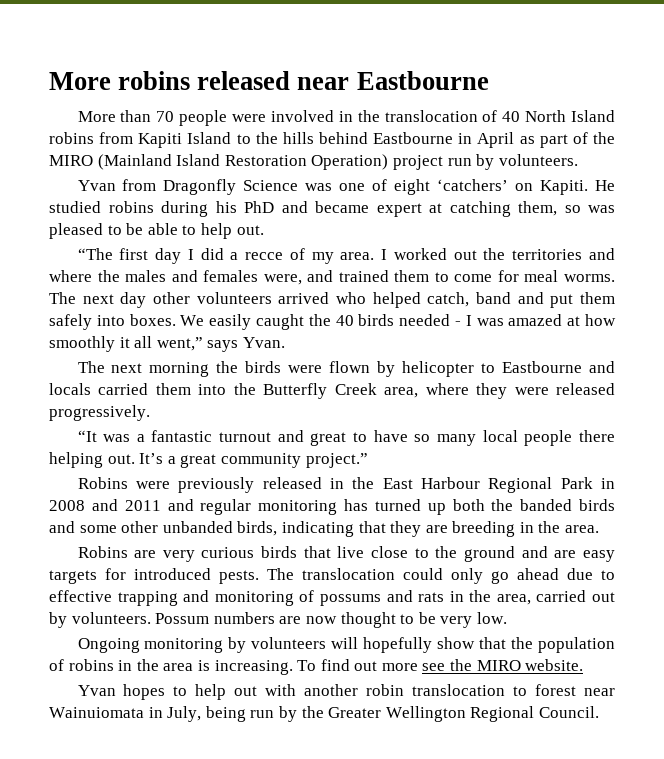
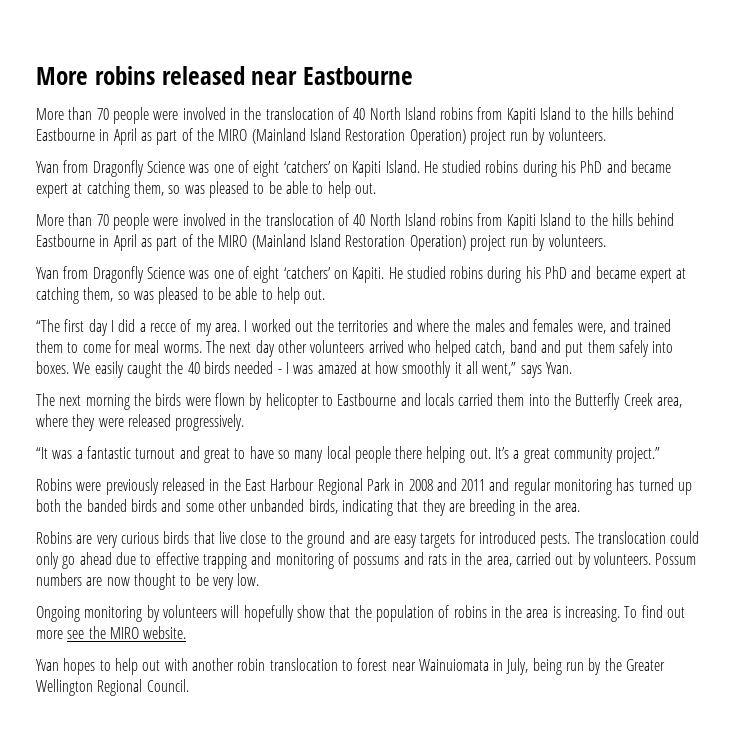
(578, 160) none -> [36,160,672,177] [36,181,376,198] [36,213,675,230] [36,234,606,251] // Yvan from Dragonfly Science was one of eight ‘catchers’ on Kapiti Island. He studied robins during his PhD and became expert at catching them, so was pleased to be able to help out. // More than 70 people were involved in the translocation of 40 North Island robins from Kapiti Island to the hills behind Eastbourne in April as part of the MIRO (Mainland Island Restoration Operation) project run by volunteers.

